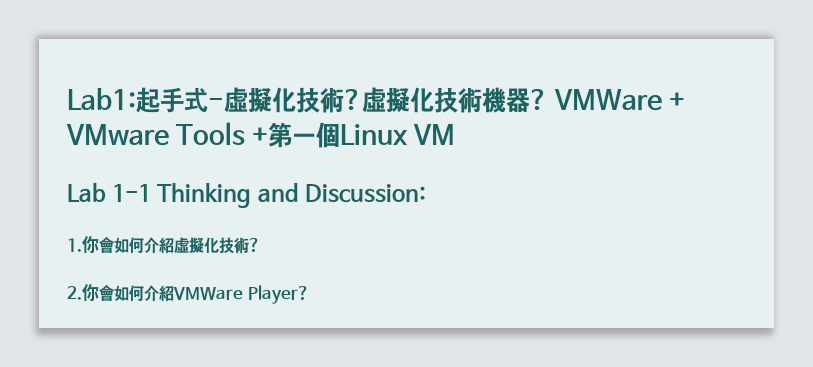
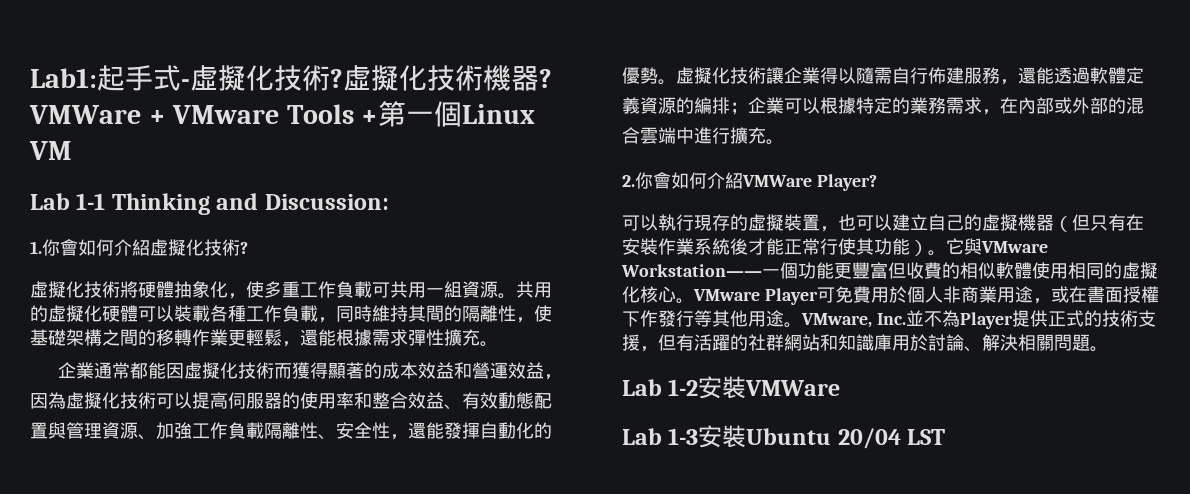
(260, 245) none -> [30,281,552,299] [30,305,552,323] [30,329,498,347] [58,362,563,380] [30,392,552,410] [30,422,552,440] [622,67,1144,85] [622,97,1144,115] [622,127,784,145] // 虛擬化技術將硬體抽象化，使多重工作負載可共用一組資源。共用的虛擬化硬體可以裝載各種工作負載，同時維持其間的隔離性，使基礎架構之間的移轉作業更輕鬆，還能根據需求彈性擴充。 // 企業通常都能因虛擬化技術而獲得顯著的成本效益和營運效益，因為虛擬化技術可以提高伺服器的使用率和整合效益、有效動態配置與管理資源、加強工作負載隔離性、安全性，還能發揮自動化的優勢。虛擬化技術讓企業得以隨需自行佈建服務，還能透過軟體定義資源的編排；企業可以根據特定的業務需求，在內部或外部的混合雲端中進行擴充。
(309, 294) none -> [622,214,1144,232] [622,238,1048,256] [621,262,1158,279] [622,286,1159,305] [622,310,1156,329] [622,334,1108,352] [622,376,841,399] [622,425,946,449] // 可以執行現存的虛擬裝置，也可以建立自己的虛擬機器（但只有在安裝作業系統後才能正常行使其功能）。它與VMware Workstation——一個功能更豐富但收費的相似軟體使用相同的虛擬化核心。VMware Player可免費用於個人非商業用途，或在書面授權下作發行等其他用途。VMware, Inc.並不為Player提供正式的技術支援，但有活躍的社群網站和知識庫用於討論、解決相關問題。 // Lab 1-2安裝VMWare // Lab 1-3安裝Ubuntu 20/04 LST

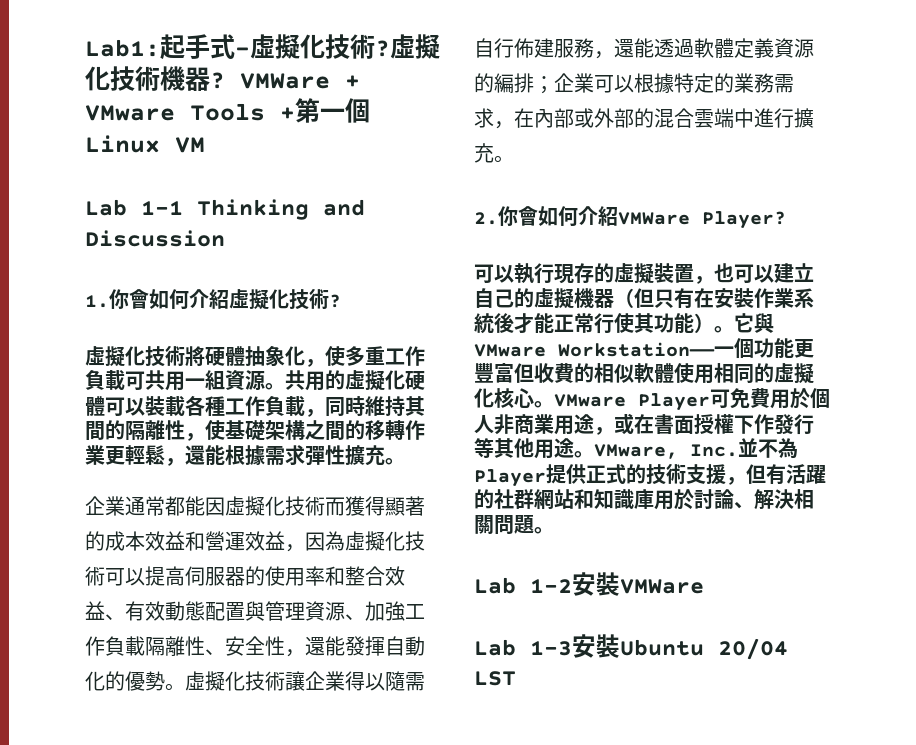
[264,194,389,210] Discussion: -> [85,230,225,247] Discussion

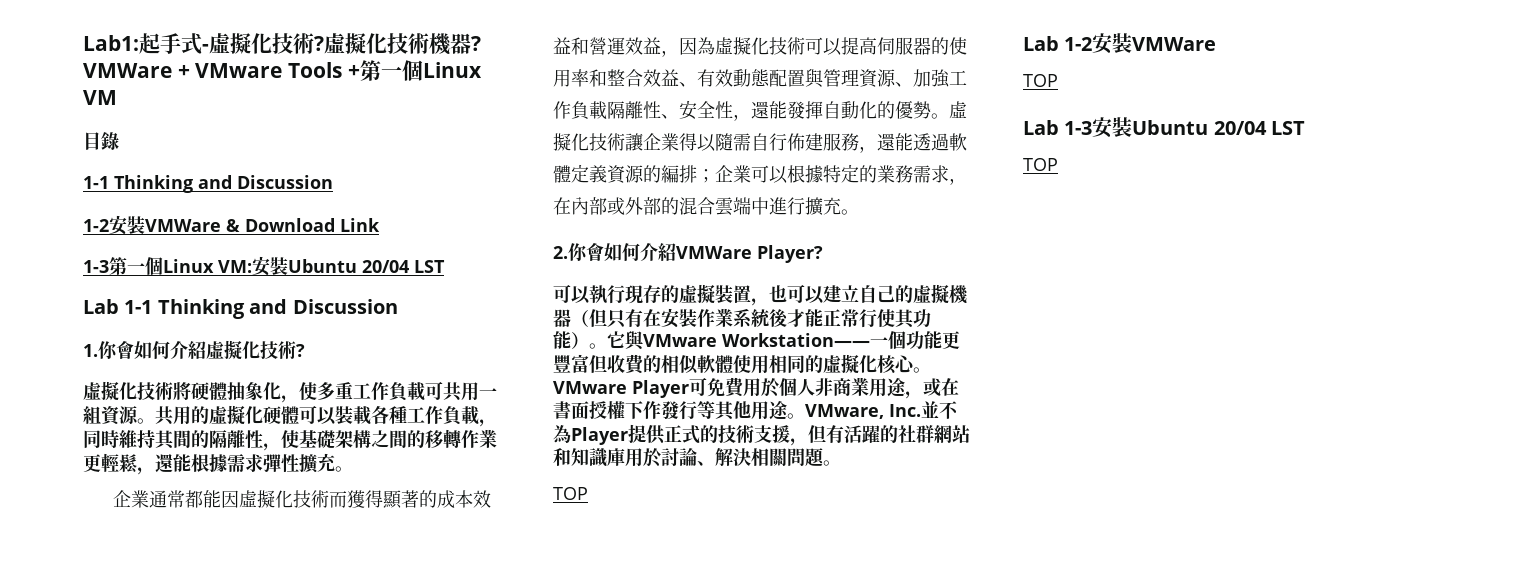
(205, 145) none -> [83,132,119,150] [83,175,333,193] [83,215,380,235] [83,256,445,276] // 目錄 // 1-1 Thinking and Discussion // 1-2安裝VMWare & Download Link // 1-3第一個Linux VM:安裝Ubuntu 20/04 LST
(554, 530) none -> [553,487,588,500] // TOP
(704, 586) none -> [1023,74,1058,87] // TOP
(516, 678) none -> [1023,158,1058,171] // TOP

